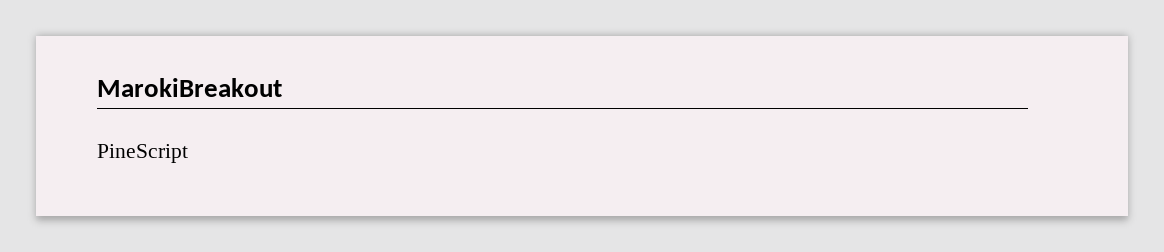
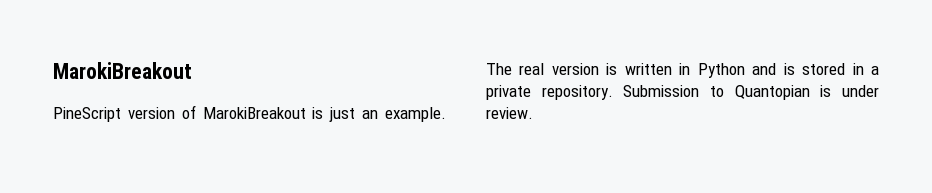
(188, 153) none -> [127,105,446,122] [486,63,879,78] [486,85,879,100] [486,107,533,119] version of MarokiBreakout is just an example. The real version is written in Python and is stored in a private repository. Submission to Quantopian is under review.

